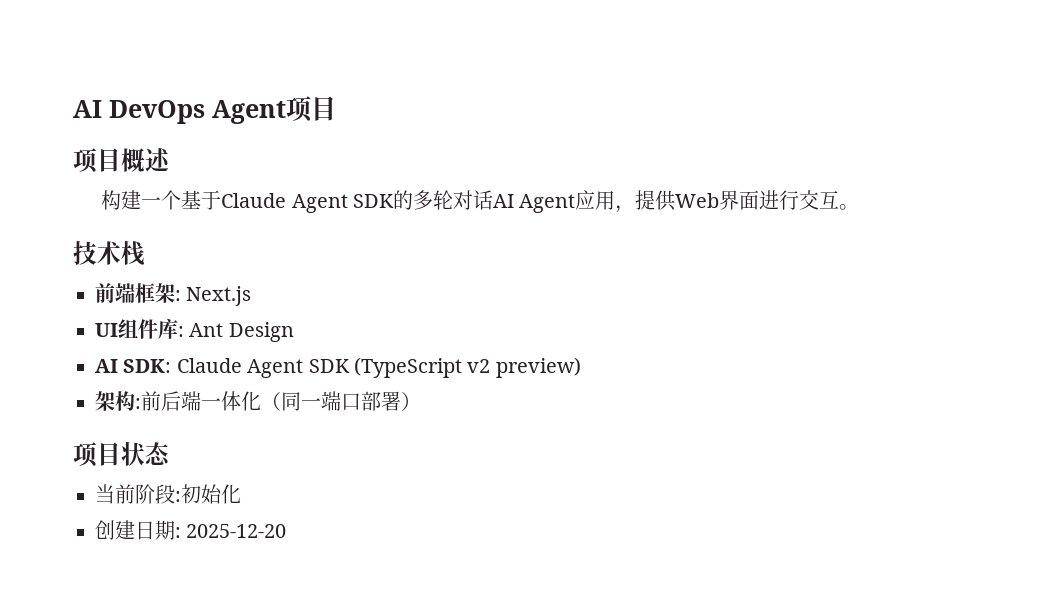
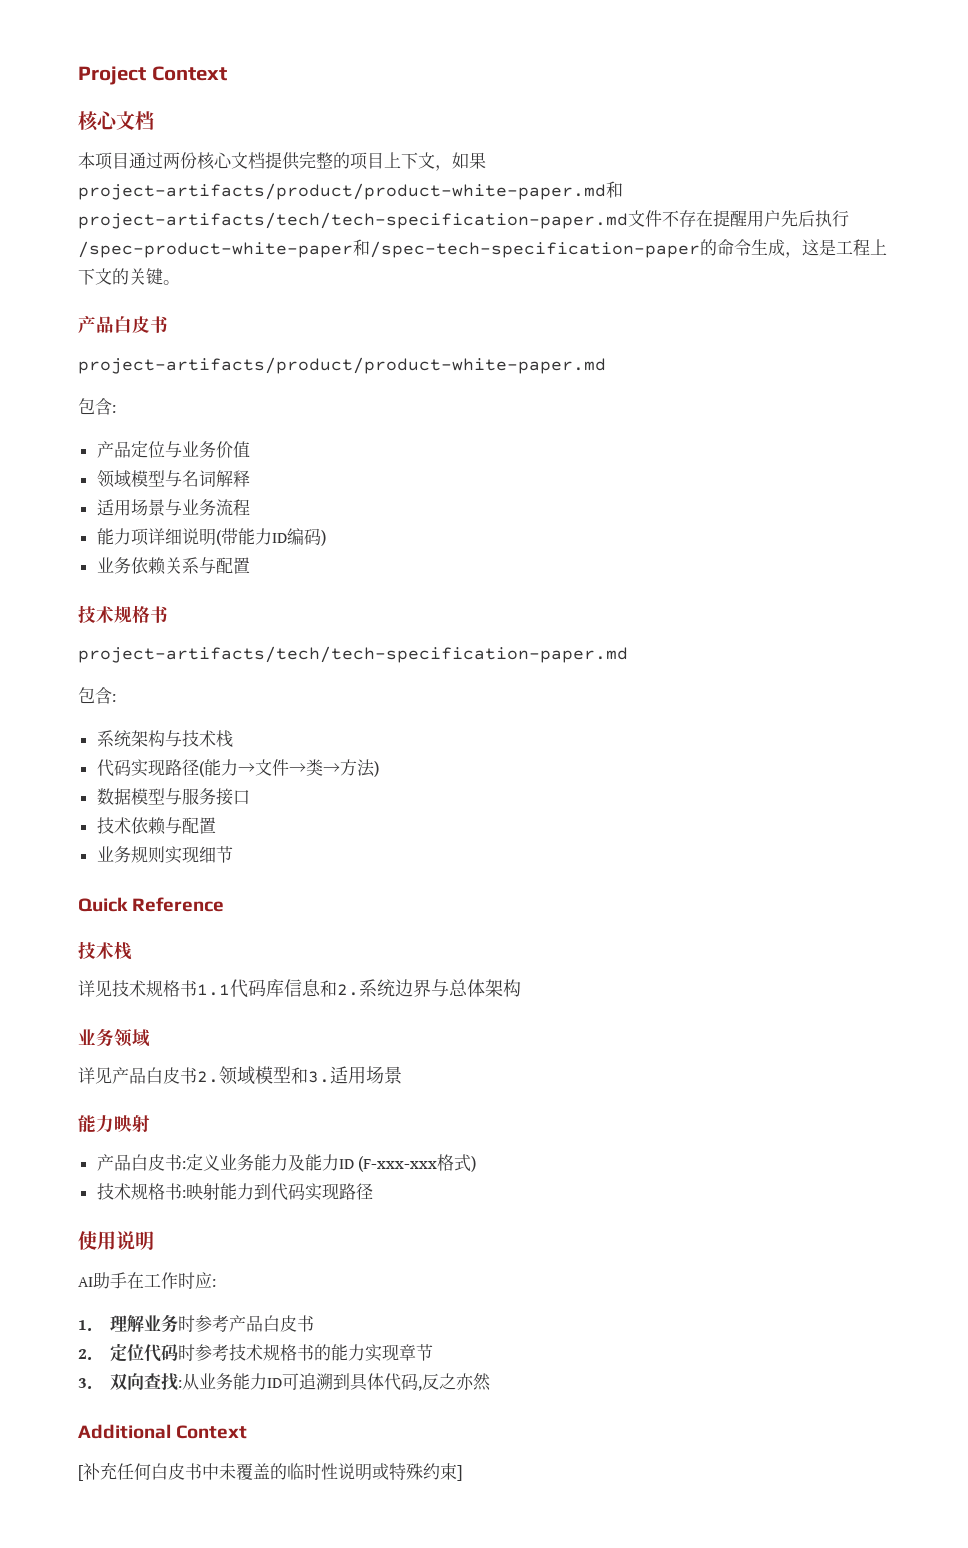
[73,96,336,124] [73,148,170,173] [101,190,860,213] [73,241,145,266] [95,283,252,306] [95,318,294,342] [95,357,581,378] [95,391,421,411] [73,442,170,467] [95,484,241,504] [95,520,287,540] AI DevOps Agent项目 // 项目概述 // 构建一个基于Claude Agent SDK的多轮对话AI Agent应用，提供Web界面进行交互。 // 技术栈 // 前端框架: Next.js // UI组件库: Ant Design // AI SDK: Claude Agent SDK (TypeScript v2 preview) // 架构:前后端一体化（同一端口部署） // 项目状态 // 当前阶段:初始化 // 创建日期: 2025-12-20 -> [78,66,227,85] [78,111,154,131] [78,152,486,171] [78,181,623,200] [78,210,849,229] [78,239,887,258] [78,268,180,285] [78,316,168,334] [78,357,606,374] [78,398,116,415] [96,441,250,458] [96,470,250,488] [96,499,250,516] [96,528,326,546] [96,557,250,575] [78,605,168,623] [78,646,628,663] [78,687,116,704] [96,730,233,747] [96,759,379,777] [96,788,250,806] [96,817,216,835] [96,846,233,864] [78,897,225,912] [78,941,132,960] [78,979,521,998] [78,1028,150,1047] [78,1066,402,1085] [78,1115,150,1133] [96,1154,477,1172] [96,1183,373,1201] [78,1231,154,1250] [78,1272,216,1289] [78,1314,314,1333] [78,1343,433,1362] [78,1373,491,1391] [78,1424,248,1439] [78,1462,462,1481] Project Context // 核心文档 // 本项目通过两份核心文档提供完整的项目上下文，如果project-artifacts/product/product-white-paper.md和project-artifacts/tech/tech-specification-paper.md文件不存在提醒用户先后执行/spec-product-white-paper和/spec-tech-specification-paper的命令生成，这是工程上下文的关键。 // 产品白皮书 // project-artifacts/product/product-white-paper.md // 包含: // 产品定位与业务价值 // 领域模型与名词解释 // 适用场景与业务流程 // 能力项详细说明(带能力ID编码) // 业务依赖关系与配置 // 技术规格书 // project-artifacts/tech/tech-specification-paper.md // 包含: // 系统架构与技术栈 // 代码实现路径(能力→文件→类→方法) // 数据模型与服务接口 // 技术依赖与配置 // 业务规则实现细节 // Quick Reference // 技术栈 // 详见技术规格书1.1代码库信息和2.系统边界与总体架构 // 业务领域 // 详见产品白皮书2.领域模型和3.适用场景 // 能力映射 // 产品白皮书:定义业务能力及能力ID (F-xxx-xxx格式) // 技术规格书:映射能力到代码实现路径 // 使用说明 // AI助手在工作时应: // 1.理解业务时参考产品白皮书 // 2.定位代码时参考技术规格书的能力实现章节 // 3.双向查找:从业务能力ID可追溯到具体代码,反之亦然 // Additional Context // [补充任何白皮书中未覆盖的临时性说明或特殊约束]

